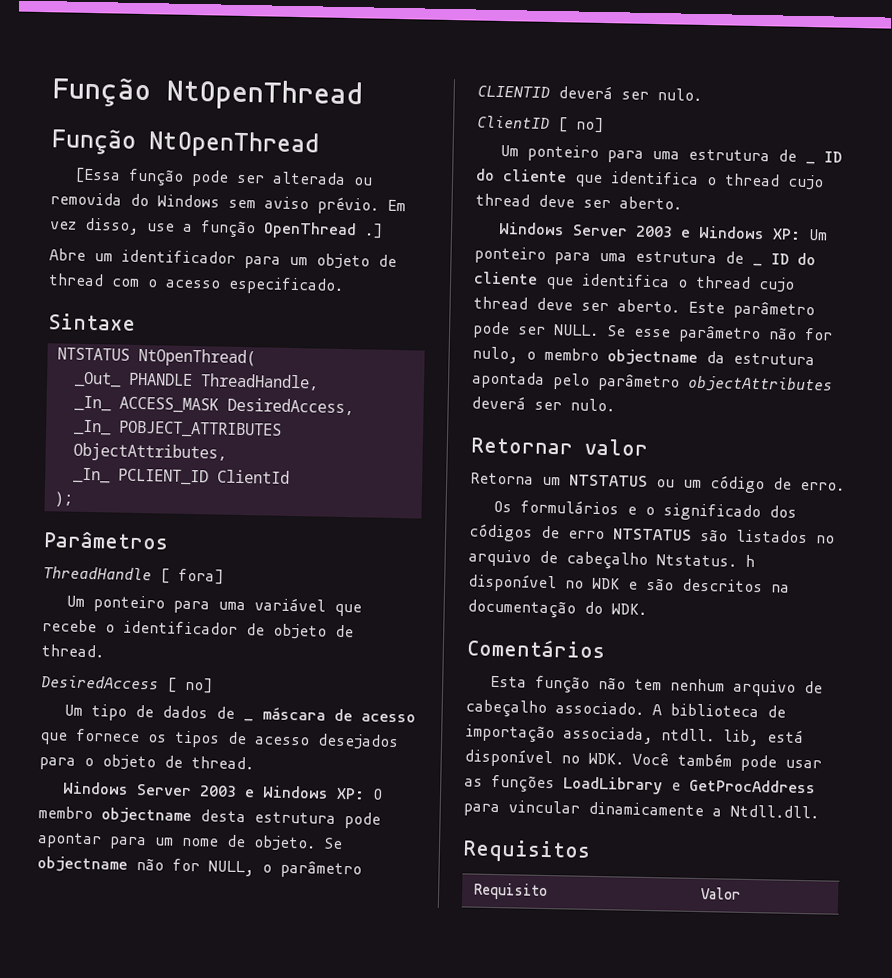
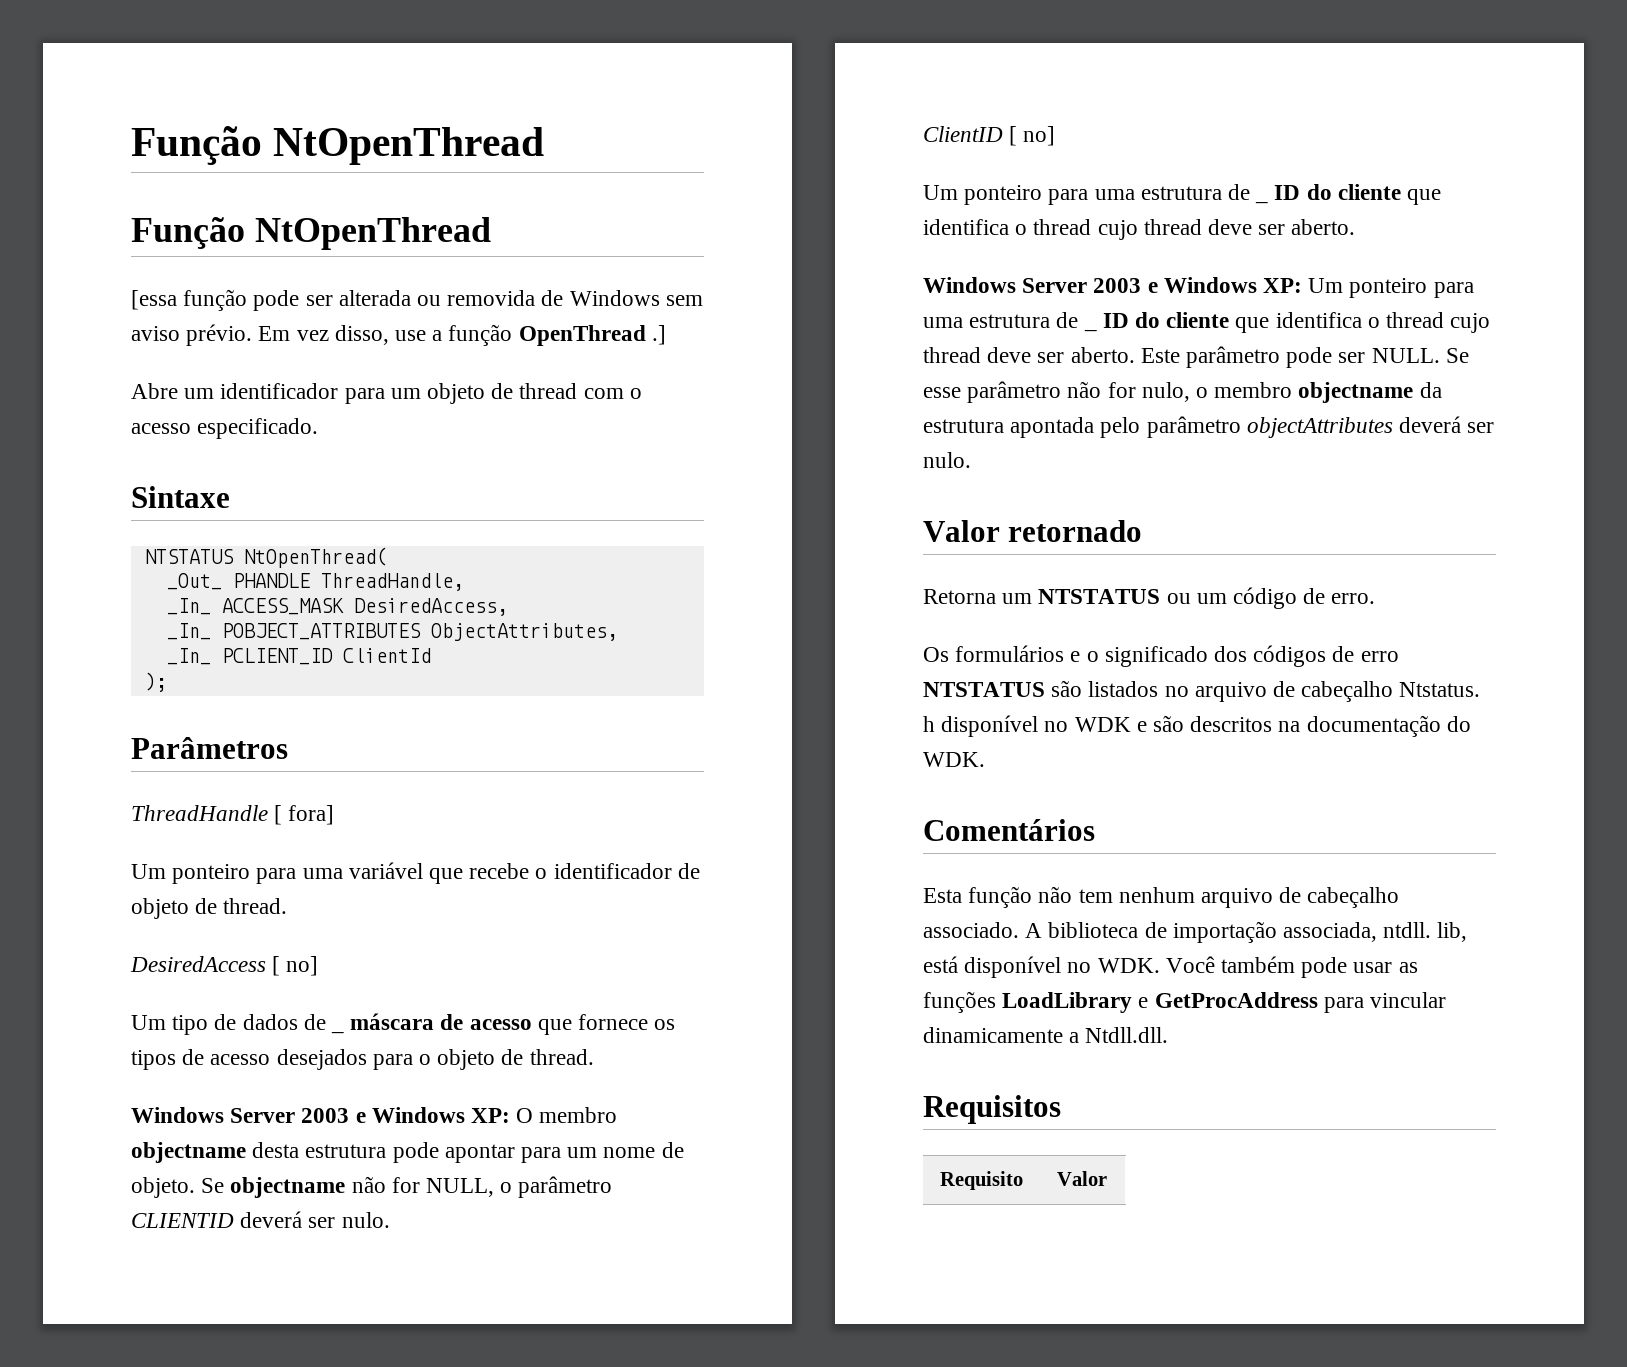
[73,167,121,184] [Essa -> [131,290,177,310] [essa
[130,193,149,207] do -> [541,290,564,306] de
[470,437,648,456] Retornar valor -> [923,520,1143,542] Valor retornado

